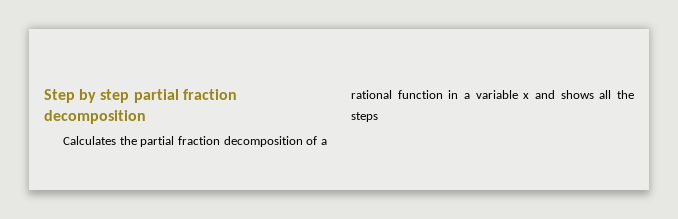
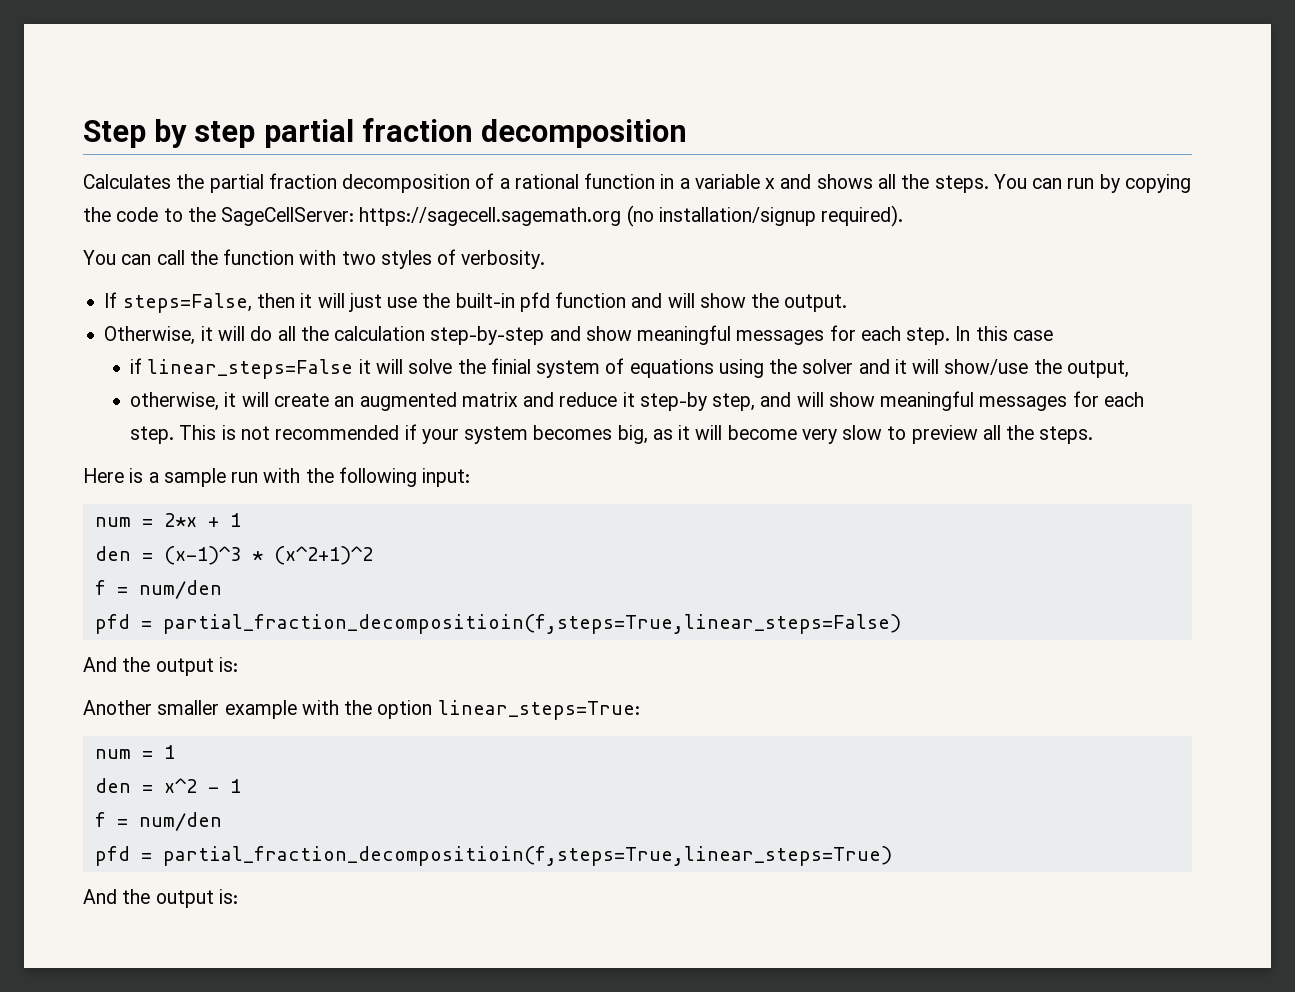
[351,112,378,122] steps -> [934,174,1191,193] [83,205,904,227] [83,249,546,269] [104,292,848,313] [104,325,1053,345] [130,358,1129,379] [130,391,1144,411] [130,424,1094,444] [83,467,471,487] [94,513,241,527] [94,546,373,565] [94,580,222,599] [94,614,901,634] [83,657,238,676] [83,700,640,720] [94,745,175,759] [94,778,241,793] [94,812,222,831] [94,846,892,866] [83,889,238,908] steps. You can run by copying the code to the SageCellServer: https://sagecell.sagemath.org (no installation/signup required). // You can call the function with two styles of verbosity. // If steps=False, then it will just use the built-in pfd function and will show the output. // Otherwise, it will do all the calculation step-by-step and show meaningful messages for each step. In this case // if linear_steps=False it will solve the finial system of equations using the solver and it will show/use the output, // otherwise, it will create an augmented matrix and reduce it step-by step, and will show meaningful messages for each step. This is not recommended if your system becomes big, as it will become very slow to preview all the steps. // Here is a sample run with the following input: // num = 2*x + 1 // den = (x-1)^3 * (x^2+1)^2 // f = num/den // pfd = partial_fraction_decompositioin(f,steps=True,linear_steps=False) // And the output is: // Another smaller example with the option linear_steps=True: // num = 1 // den = x^2 - 1 // f = num/den // pfd = partial_fraction_decompositioin(f,steps=True,linear_steps=True) // And the output is:

